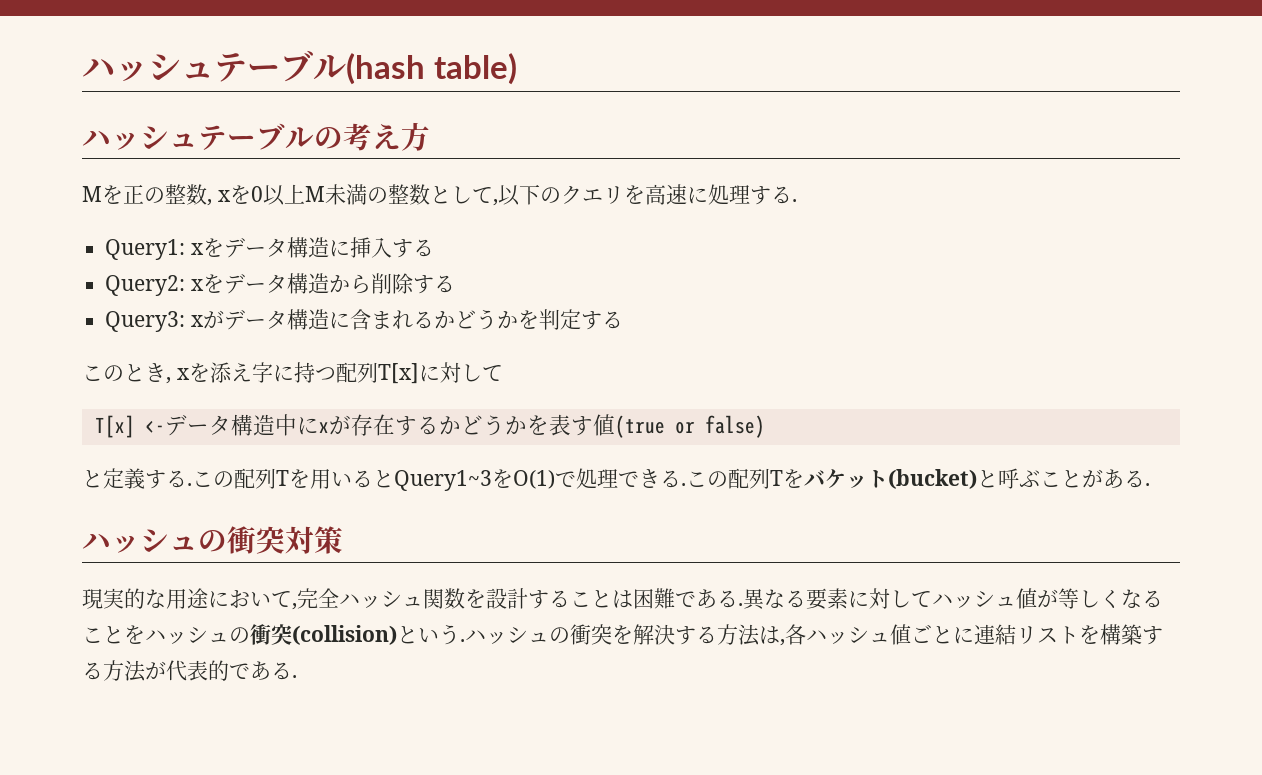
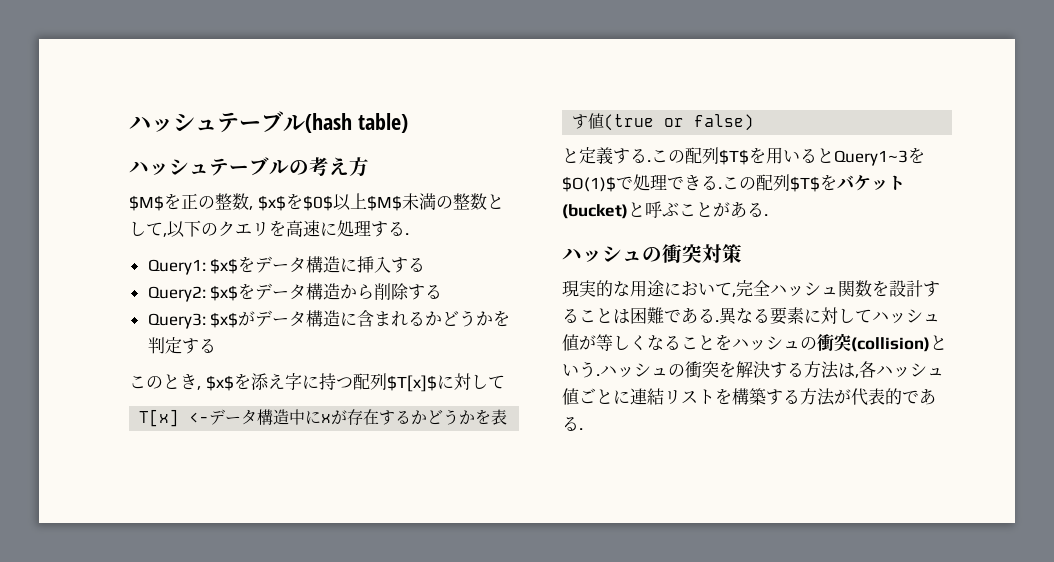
[82,186,102,202] M -> [129,195,164,211] $M$
[217,184,325,206] xを0以上M -> [257,193,402,211] $x$を$0$以上$M$
[190,243,204,255] x -> [210,258,239,274] $x$
[190,279,204,291] x -> [210,285,239,301] $x$
[190,315,204,327] x -> [210,312,239,328] $x$
[176,368,190,380] x -> [205,375,234,391] $x$
[377,363,419,384] T[x] -> [386,375,437,392] $T[x]$
[276,470,289,486] T -> [719,149,749,165] $T$
[513,470,555,489] O(1) -> [562,176,616,192] $O(1)$
[770,470,783,486] T -> [790,176,820,192] $T$

